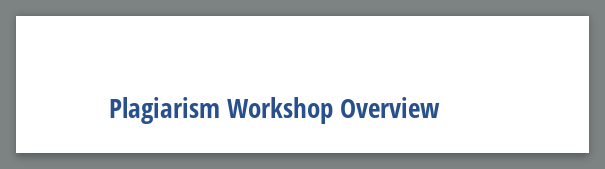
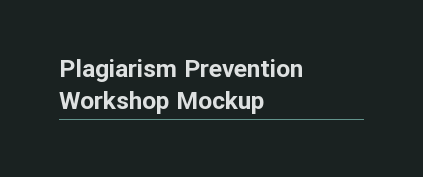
[227,97,441,124] Workshop Overview -> [183,59,303,77] [59,91,264,114] Prevention Workshop Mockup

